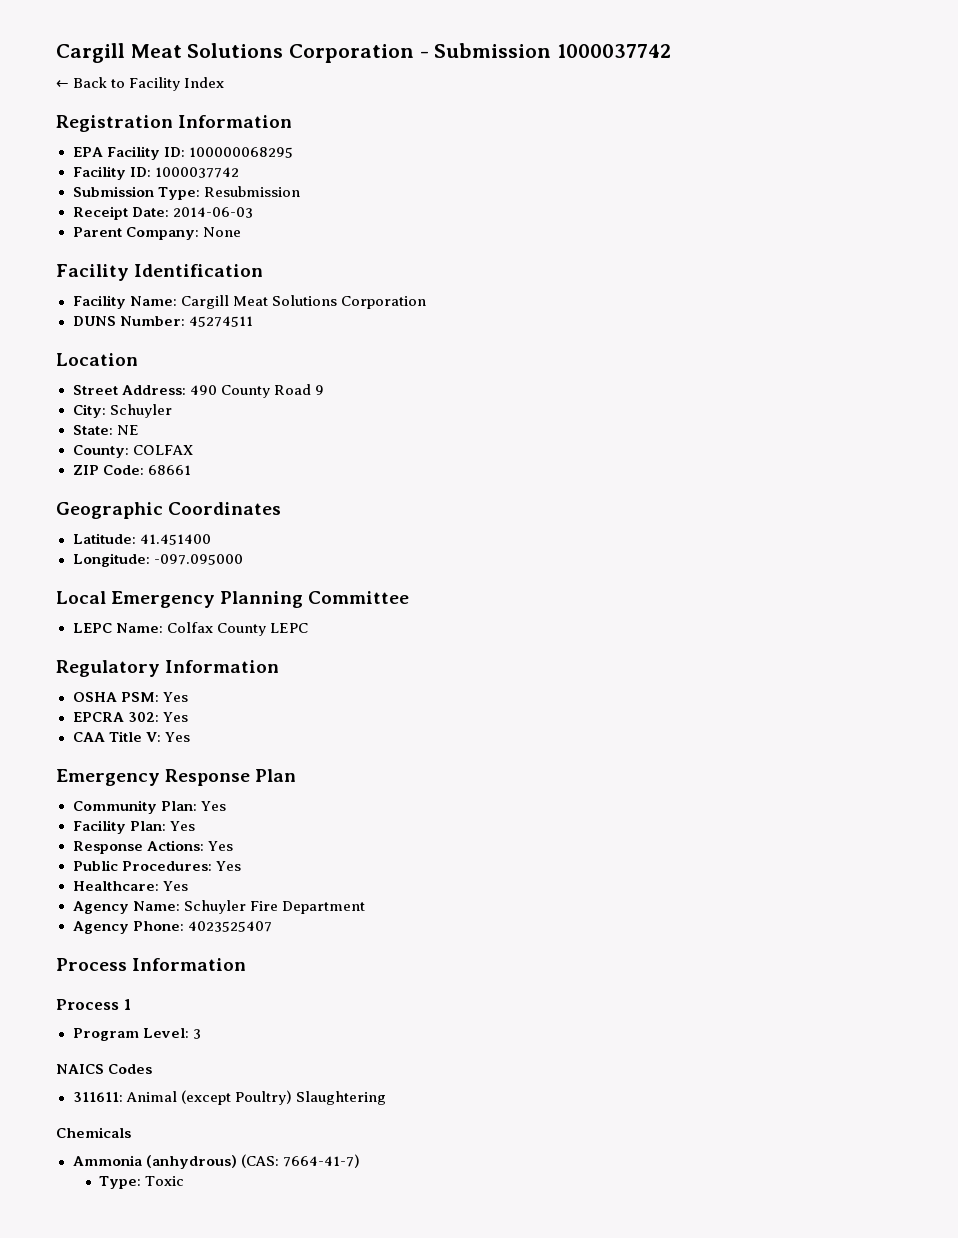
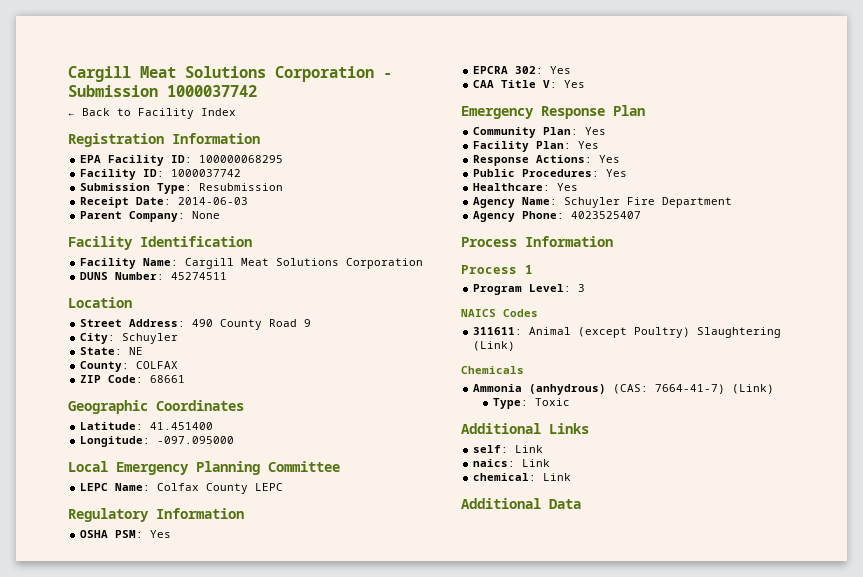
(386, 1098) none -> [473,341,516,351] (Link)
(360, 1161) none -> [732,384,775,394] (Link)
(185, 1181) none -> [461,423,589,434] [473,445,544,453] [473,459,551,467] [473,473,572,481] [461,498,581,509] // Additional Links // self: Link // naics: Link // chemical: Link // Additional Data

